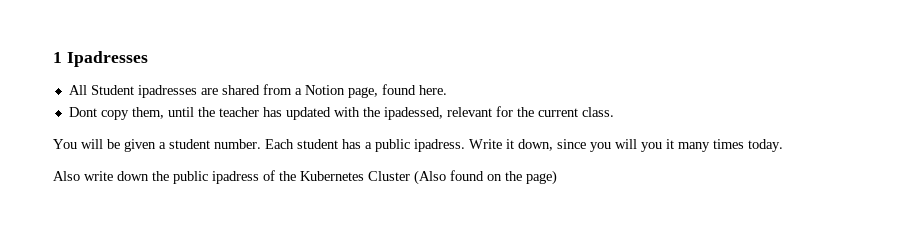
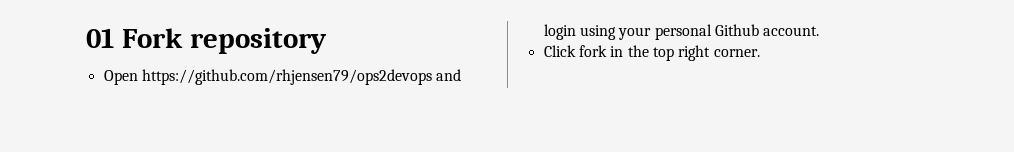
[53,51,148,67] [68,84,447,98] [68,106,614,120] [53,139,783,152] [53,170,557,185] 1 Ipadresses // All Student ipadresses are shared from a Notion page, found here. // Dont copy them, until the teacher has updated with the ipadessed, relevant for the current class. // You will be given a student number. Each student has a public ipadress. Write it down, since you will you it many times today. // Also write down the public ipadress of the Kubernetes Cluster (Also found on the page) -> [86,28,327,54] [103,69,462,85] [543,24,820,40] [543,45,760,61] 01 Fork repository // Open https://github.com/rhjensen79/ops2devops and login using your personal Github account. // Click fork in the top right corner.

